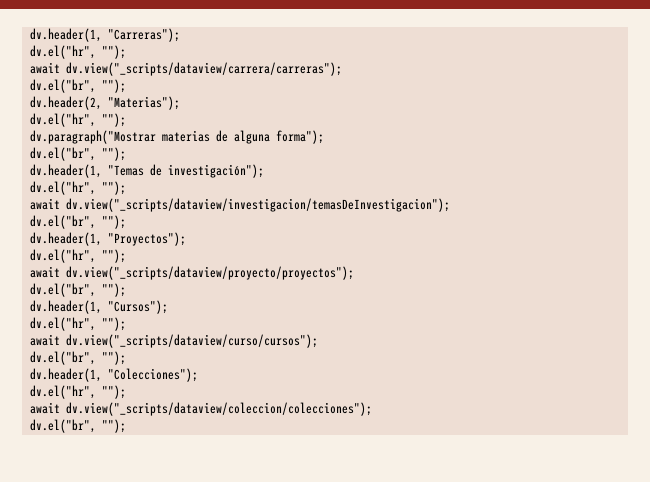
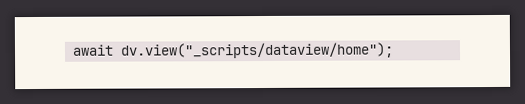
[29,28,180,42] [29,45,126,59] [29,62,342,76] [29,79,126,93] [29,96,180,110] [29,113,126,127] [29,130,324,144] [29,147,126,161] [29,164,264,178] [29,181,126,195] [29,198,450,212] [29,215,126,229] [29,232,186,246] [29,249,126,263] [29,266,354,280] [29,283,126,297] [29,300,168,314] [29,317,126,331] [29,334,318,348] [29,351,126,365] [29,368,198,382] [29,385,126,399] [29,402,372,416] [29,419,126,433] dv.header(1, "Carreras"); // dv.el("hr", ""); // await dv.view("_scripts/dataview/carrera/carreras"); // dv.el("br", ""); // dv.header(2, "Materias"); // dv.el("hr", ""); // dv.paragraph("Mostrar materias de alguna forma"); // dv.el("br", ""); // dv.header(1, "Temas de investigación"); // dv.el("hr", ""); // await dv.view("_scripts/dataview/investigacion/temasDeInvestigacion"); // dv.el("br", ""); // dv.header(1, "Proyectos"); // dv.el("hr", ""); // await dv.view("_scripts/dataview/proyecto/proyectos"); // dv.el("br", ""); // dv.header(1, "Cursos"); // dv.el("hr", ""); // await dv.view("_scripts/dataview/curso/cursos"); // dv.el("br", ""); // dv.header(1, "Colecciones"); // dv.el("hr", ""); // await dv.view("_scripts/dataview/coleccion/colecciones"); // dv.el("br", ""); -> [72,42,395,59] await dv.view("_scripts/dataview/home");

